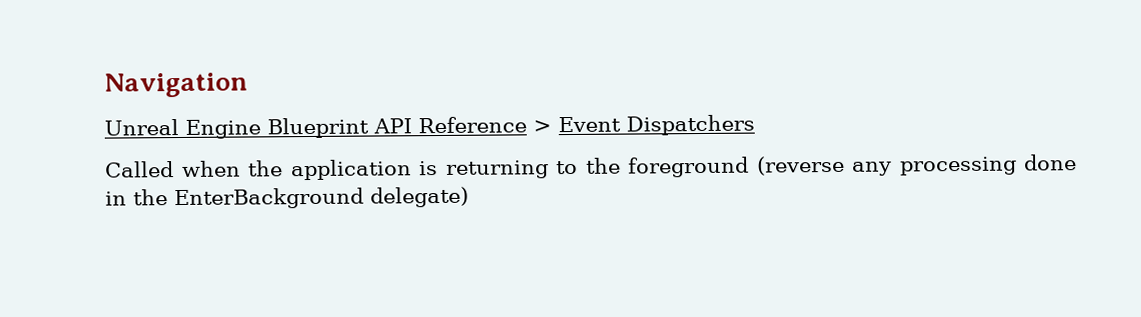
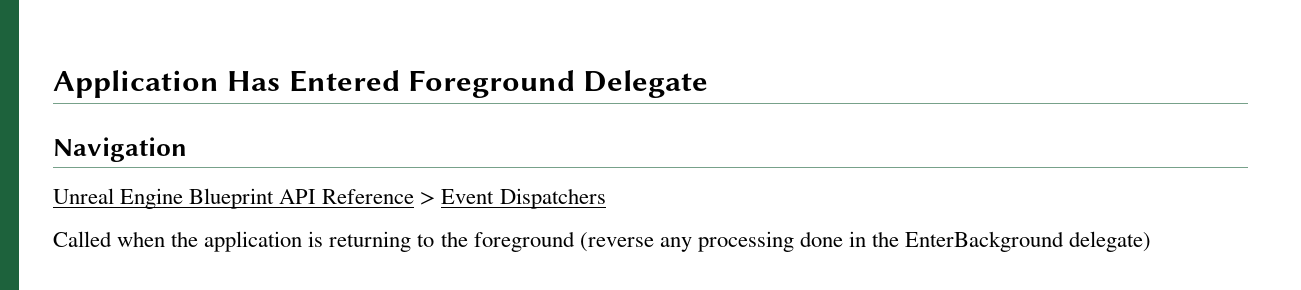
(104, 85) none -> [53,70,709,98] Application Has Entered Foreground Delegate //

